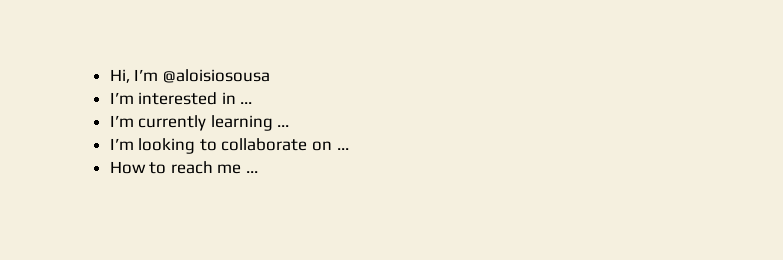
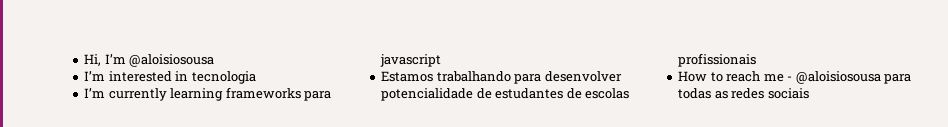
[240,102,253,104] ... -> [191,71,256,84] tecnologia
[277,125,290,127] [109,138,349,154] [109,161,259,174] ... // I’m looking to collaborate on ... // How to reach me ... -> [225,87,332,101] [380,54,442,67] [381,71,622,84] [381,88,630,101] [678,53,757,67] [678,71,912,84] [678,88,809,99] frameworks para javascript // Estamos trabalhando para desenvolver potencialidade de estudantes de escolas profissionais // How to reach me - @aloisiosousa para todas as redes sociais

